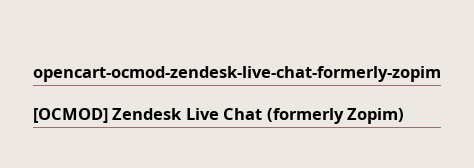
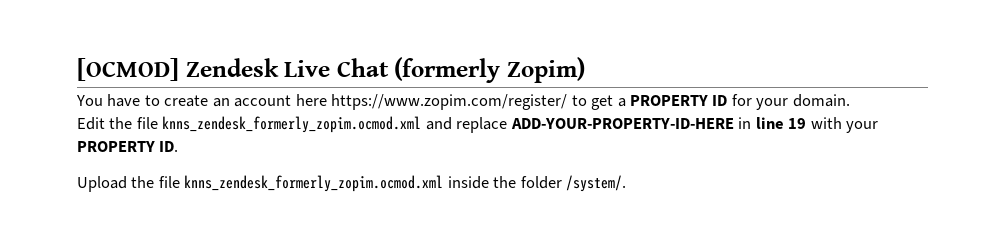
[33,66,441,82] opencart-ocmod-zendesk-live-chat-formerly-zopim // -> (77, 69) none
(405, 116) none -> [76,94,850,110] [77,116,879,133] [77,141,179,152] [77,175,627,192] // You have to create an account here https://www.zopim.com/register/ to get a PROPERTY ID for your domain. // Edit the file knns_zendesk_formerly_zopim.ocmod.xml and replace ADD-YOUR-PROPERTY-ID-HERE in line 19 with your PROPERTY ID. // Upload the file knns_zendesk_formerly_zopim.ocmod.xml inside the folder /system/.

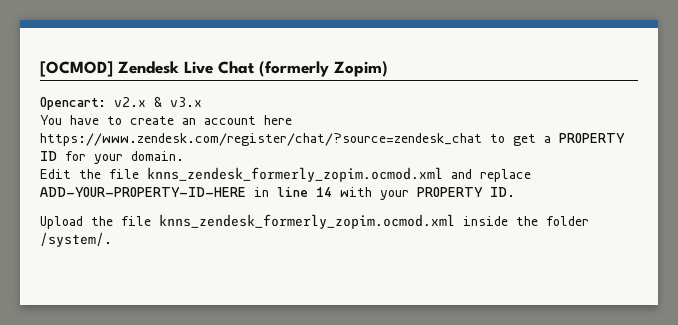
(586, 70) none -> [40,97,202,110] // Opencart: v2.x & v3.x
[331,94,568,110] https://www.zopim.com/register/ -> [40,133,482,146] https://www.zendesk.com/register/chat/?source=zendesk_chat
[788,118,807,129] 19 -> [316,187,332,197] 14

